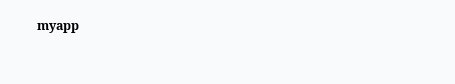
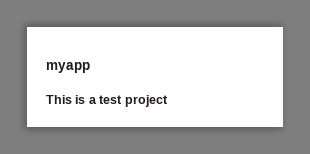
(79, 28) none -> [46,95,168,107] // This is a test project

